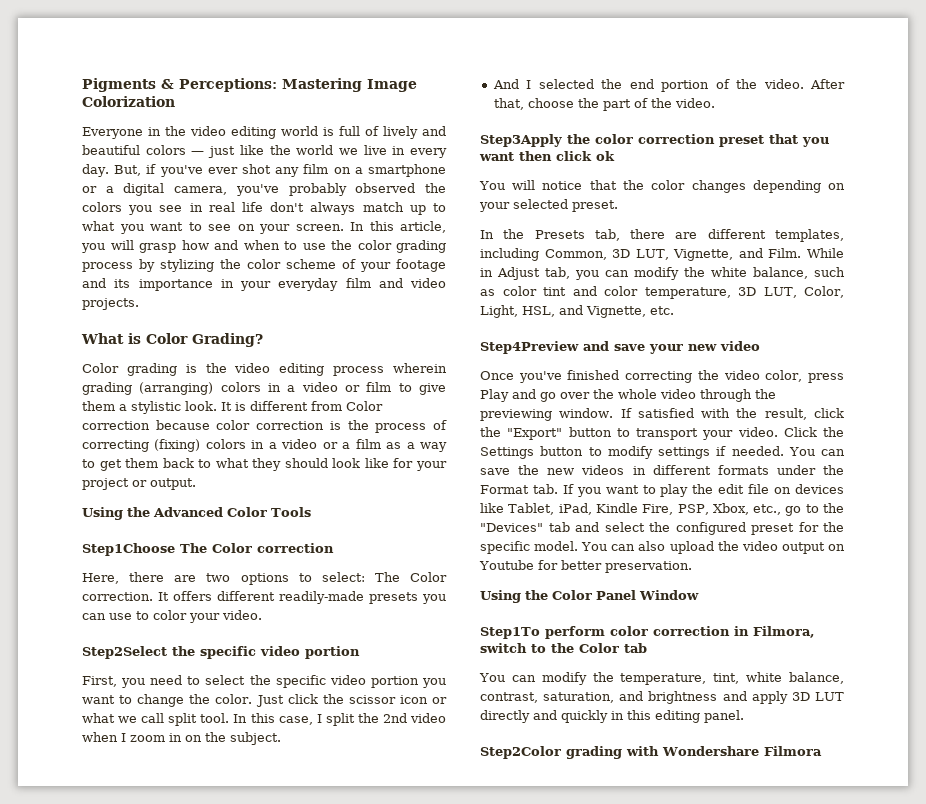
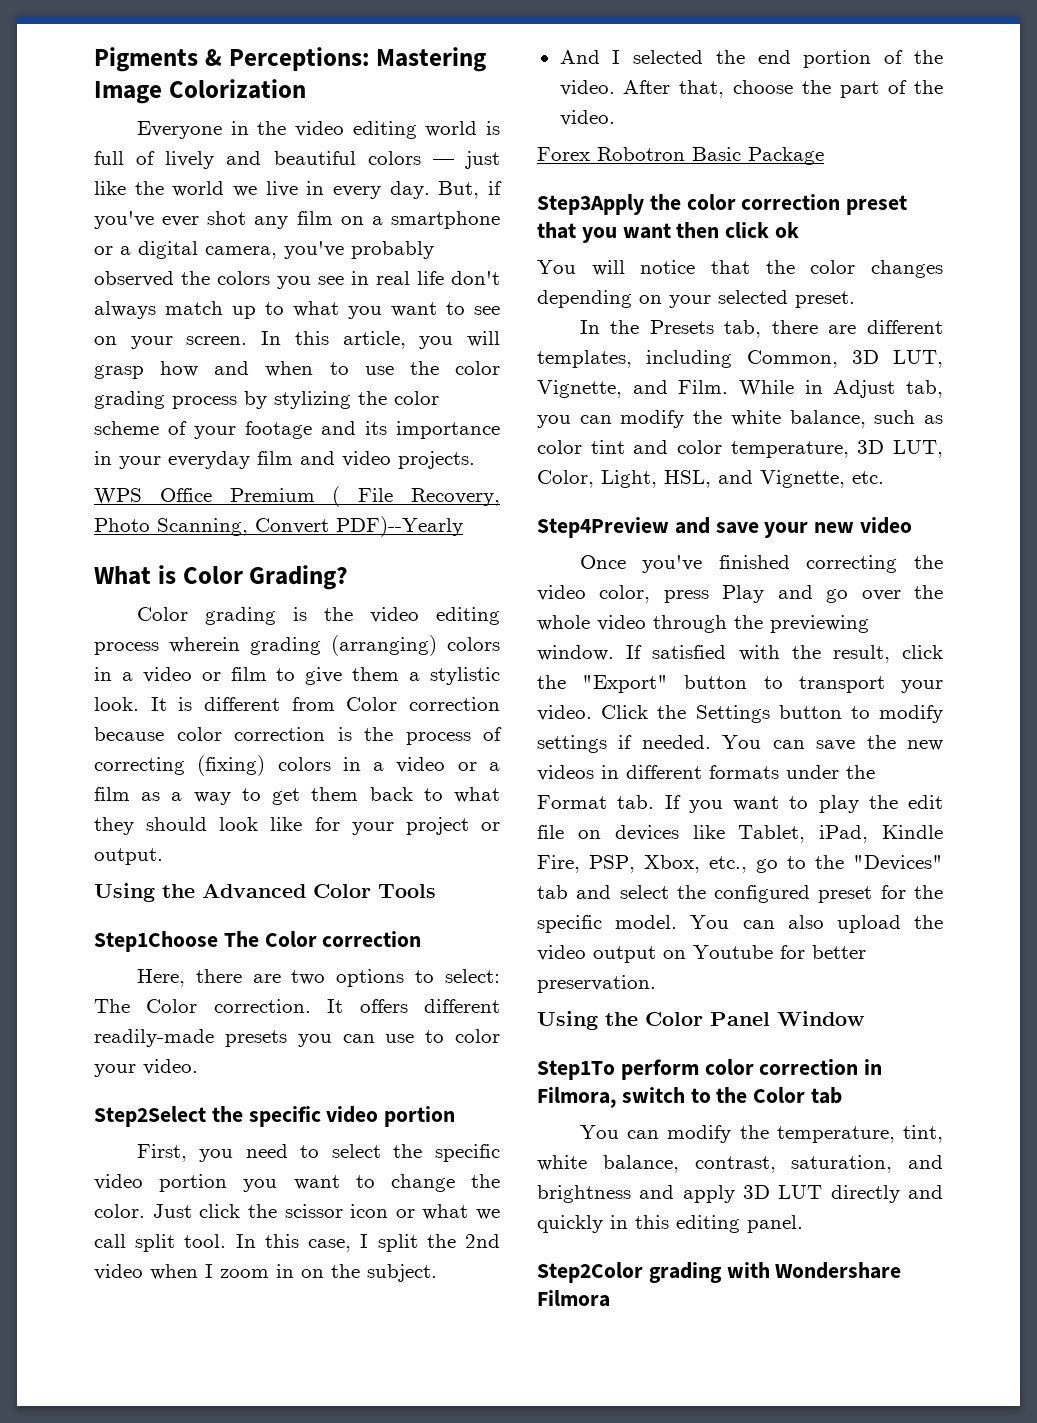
(139, 304) none -> [94,486,500,507] [94,516,463,537] // WPS Office Premium ( File Recovery, Photo Scanning, Convert PDF)--Yearly
(715, 103) none -> [537,147,824,165] // Forex Robotron Basic Package

